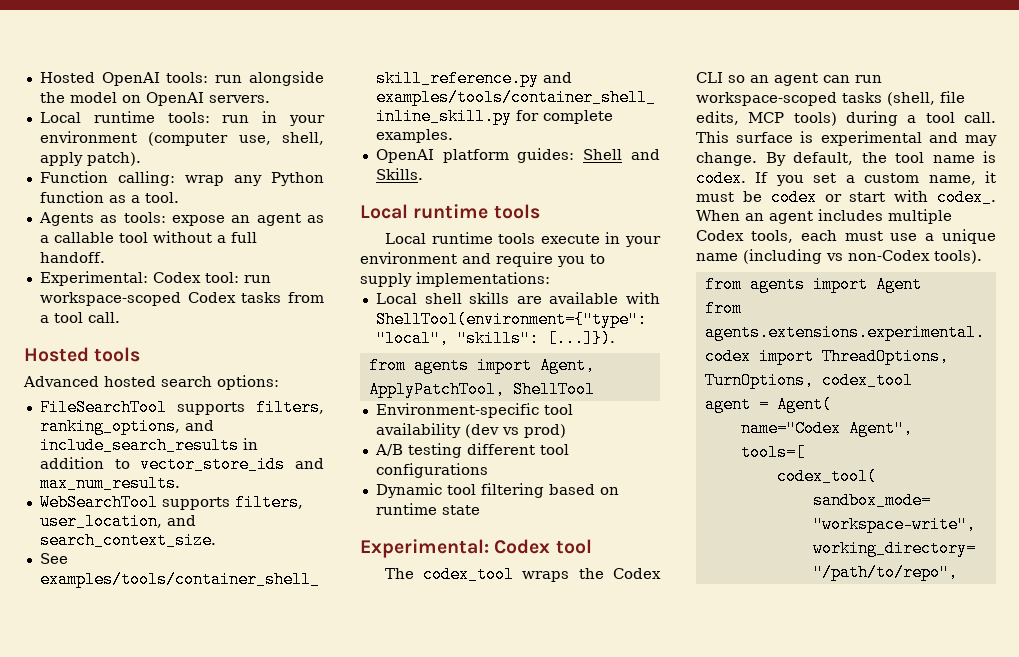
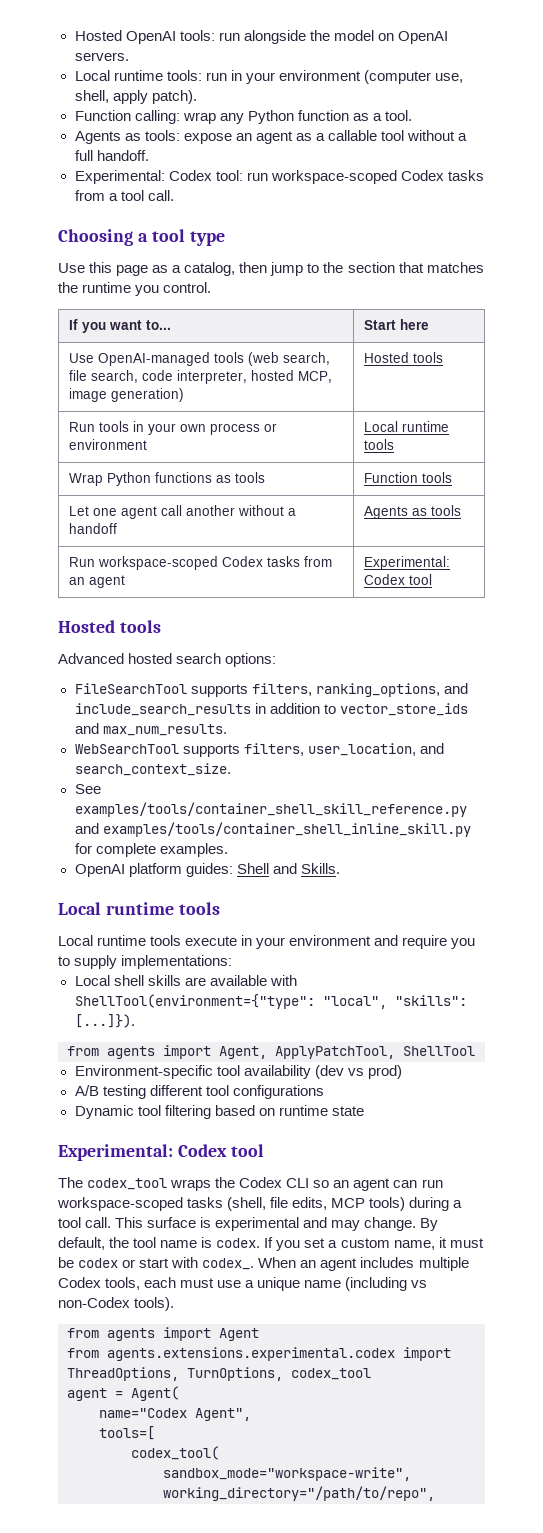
(120, 317) none -> [58,229,225,246] [58,262,484,276] [58,282,212,296] [69,319,172,333] [364,319,430,330] [69,352,331,366] [69,370,333,384] [69,388,185,402] [364,352,444,363] [69,421,278,435] [69,439,148,450] [364,421,450,432] [364,439,395,450] [69,472,266,486] [364,472,453,483] [69,505,297,519] [69,523,118,534] [364,505,462,519] [69,556,333,570] [69,575,126,588] [364,556,451,570] [364,574,433,585] // Choosing a tool type // Use this page as a catalog, then jump to the section that matches the runtime you control. // If you want to... | Start here // Use OpenAI-managed tools (web search, file search, code interpreter, hosted MCP, image generation) | Hosted tools // Run tools in your own process or environment | Local runtime tools // Wrap Python functions as tools | Function tools // Let one agent call another without a handoff | Agents as tools // Run workspace-scoped Codex tasks from an agent | Experimental: Codex tool

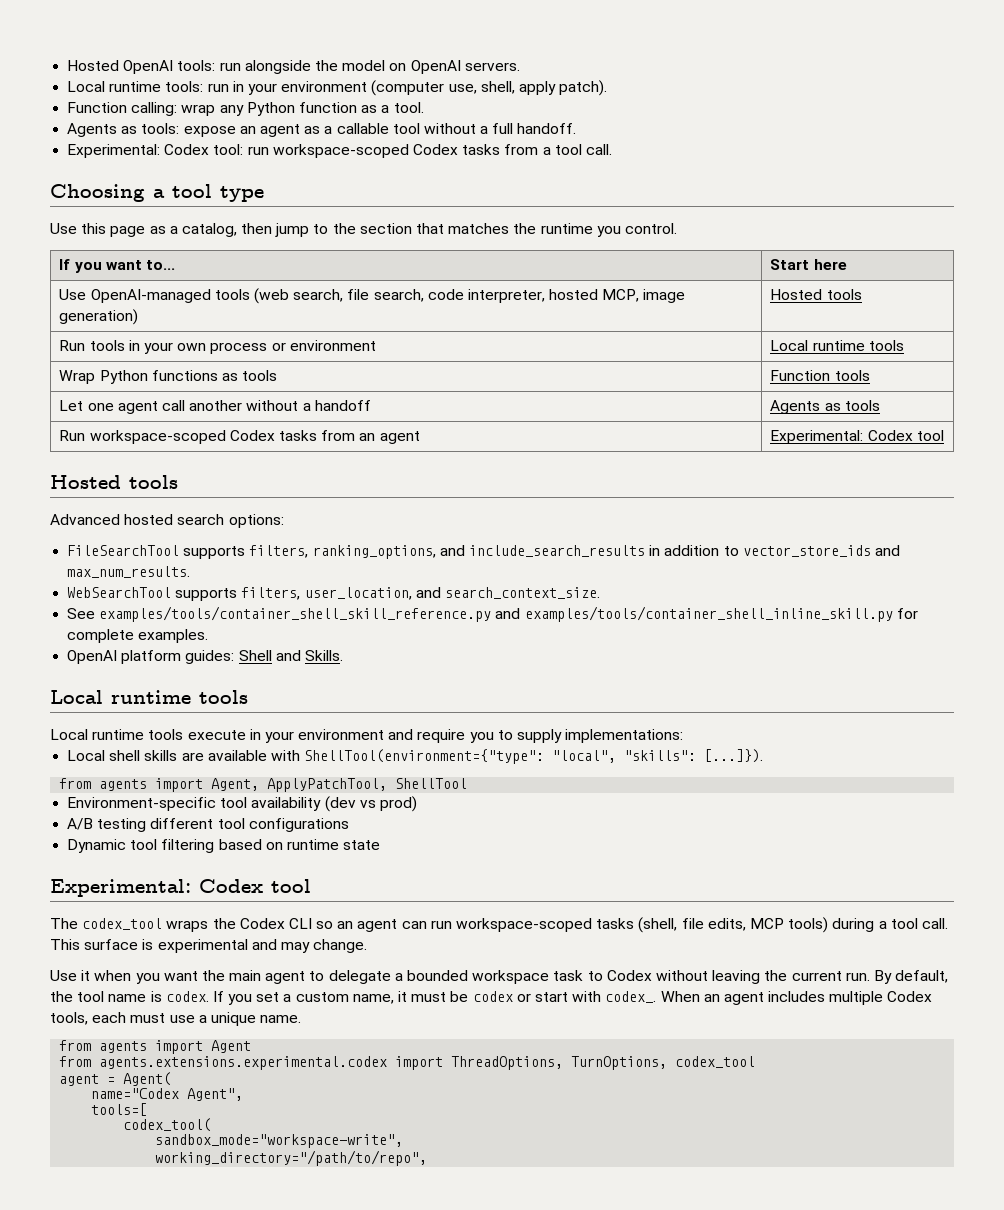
(417, 1224) none -> [50,970,870,984] // Use it when you want the main agent to delegate a bounded workspace task to Codex without leaving the current run.
[304,1277,428,1291] [58,1297,175,1311] name (including vs non-Codex tools). -> [260,1015,302,1023] name.

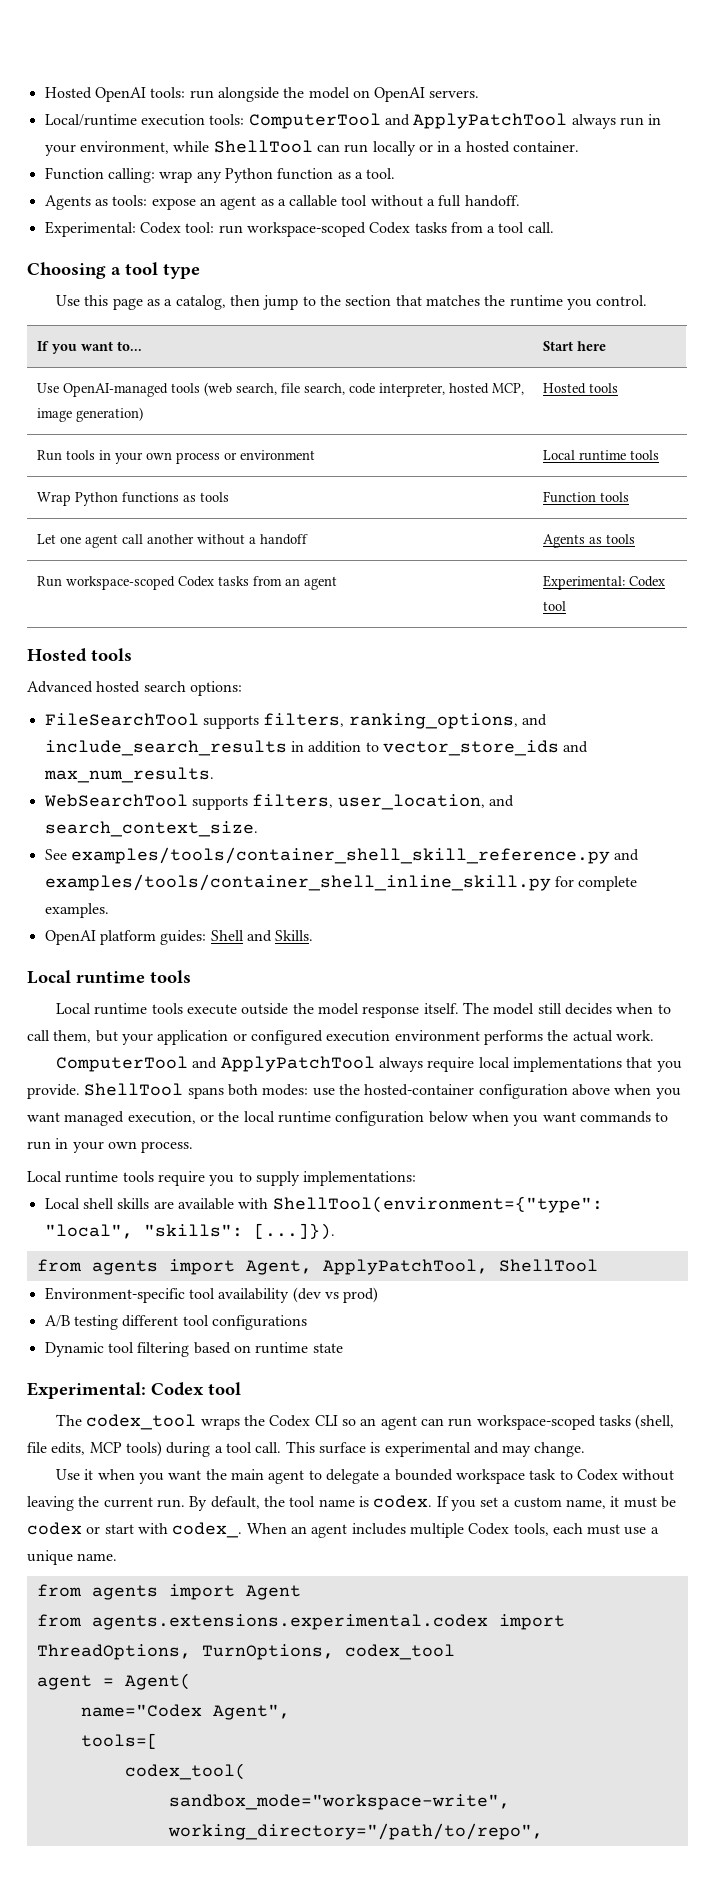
[67,80,608,96] Local runtime tools: run in your environment (computer use, shell, apply patch). -> [44,113,662,129] [44,140,580,156] Local/runtime execution tools: ComputerTool and ApplyPatchTool always run in your environment, while ShellTool can run locally or in a hosted container.
[249,729,414,743] in your environment and -> [241,1002,671,1018] [27,1030,654,1045] [56,1056,682,1072] [27,1083,681,1099] [27,1111,669,1126] [27,1138,194,1153] [27,1171,154,1183] outside the model response itself. The model still decides when to call them, but your application or configured execution environment performs the actual work. // ComputerTool and ApplyPatchTool always require local implementations that you provide. ShellTool spans both modes: use the hosted-container configuration above when you want managed execution, or the local runtime configuration below when you want commands to run in your own process. // Local runtime tools

